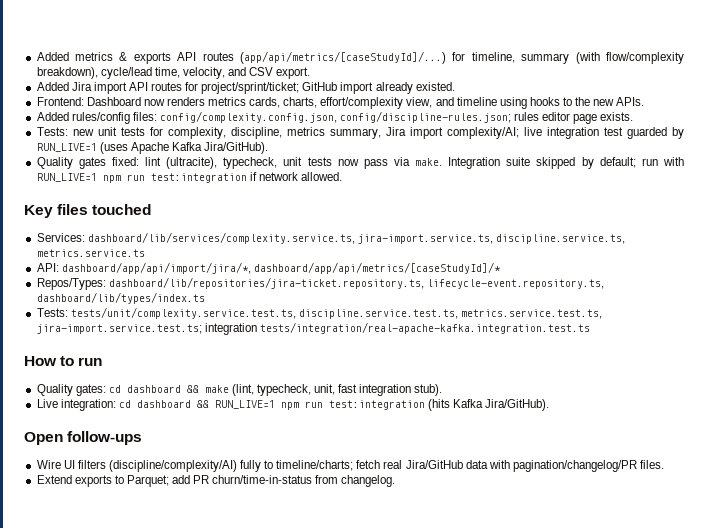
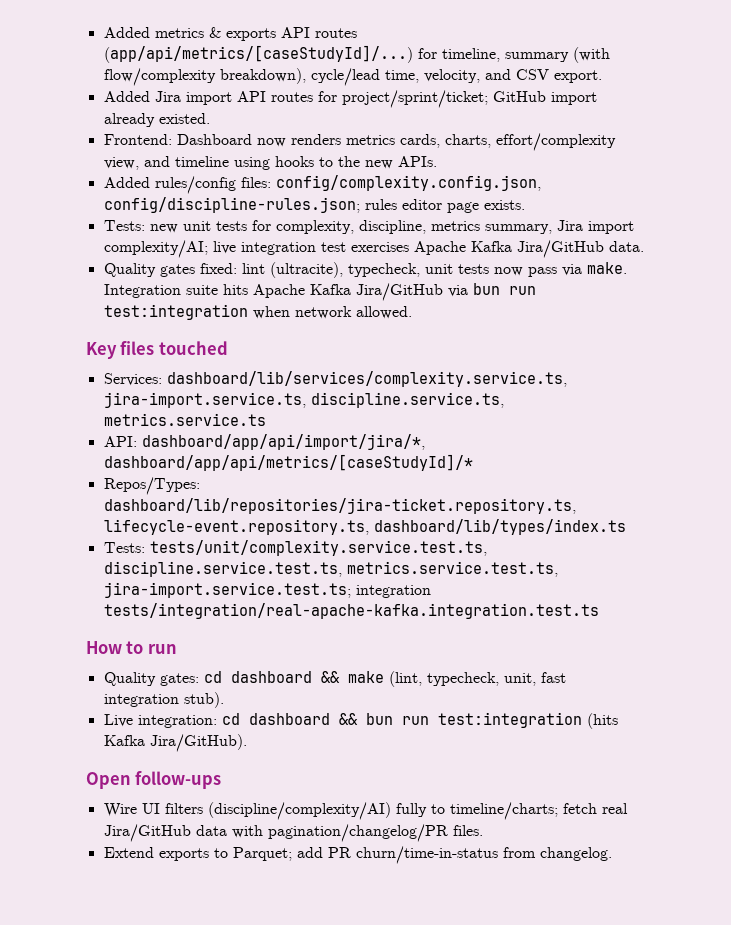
[626,127,685,139] [36,142,269,154] guarded by RUN_LIVE=1 (uses Apache Kafka Jira/GitHub). -> [350,240,644,258] exercises Apache Kafka Jira/GitHub data.
[536,157,684,169] [36,172,257,183] skipped by default; run with RUN_LIVE=1 npm run test:integration if -> [222,283,536,301] [103,304,290,320] hits Apache Kafka Jira/GitHub via bun run test:integration when
[214,400,299,410] RUN_LIVE=1 npm -> [365,713,393,725] bun

